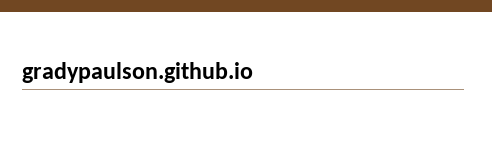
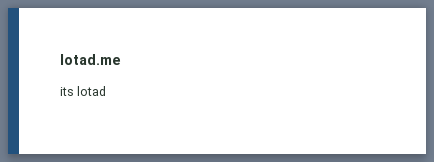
[22,62,253,83] gradypaulson.github.io -> [60,54,121,65] [60,86,107,96] lotad.me // its lotad

